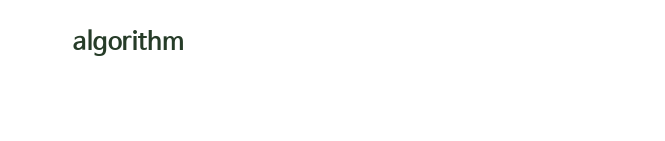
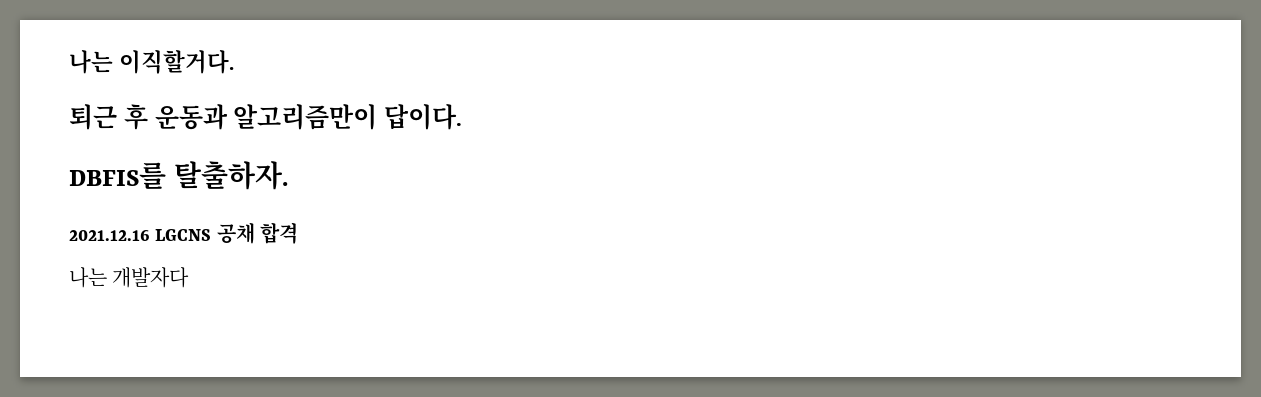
[73,29,184,56] algorithm -> [69,50,235,74] [69,104,462,130] [69,161,288,190] [69,222,299,244] [69,267,190,288] 나는 이직할거다. // 퇴근 후 운동과 알고리즘만이 답이다. // DBFIS를 탈출하자. // 2021.12.16 LGCNS 공채 합격 // 나는 개발자다

